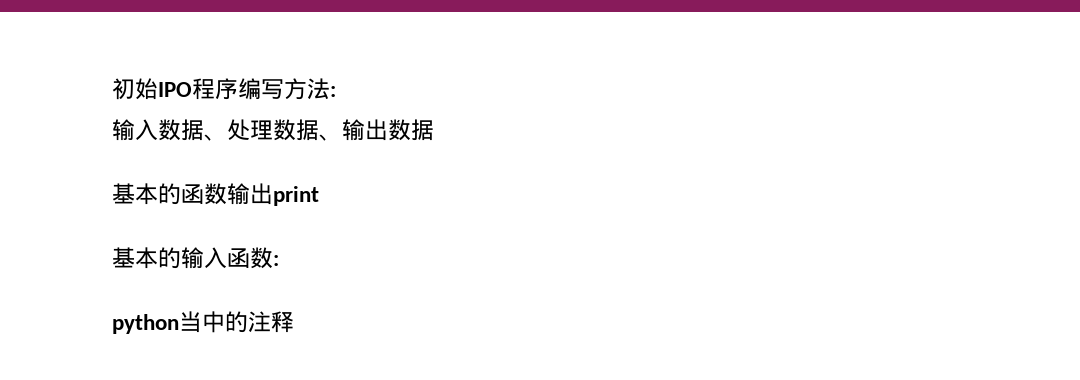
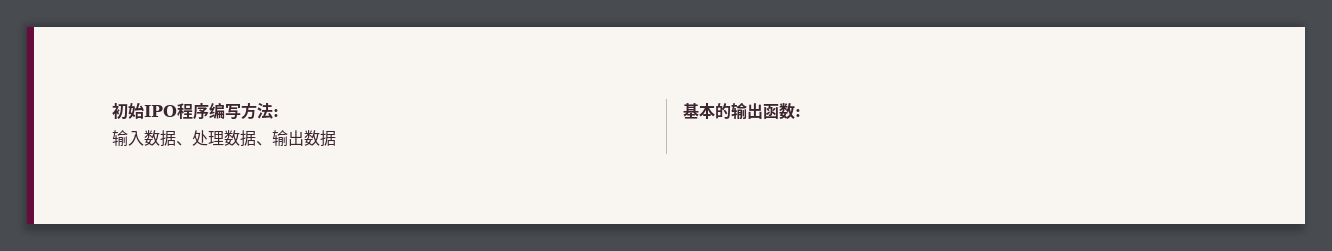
[181,183,319,206] [112,247,227,269] 函数输出print // 基本的输入 -> [731,102,763,119] 输出
[112,311,294,334] // python当中的注释 -> (801, 113) none

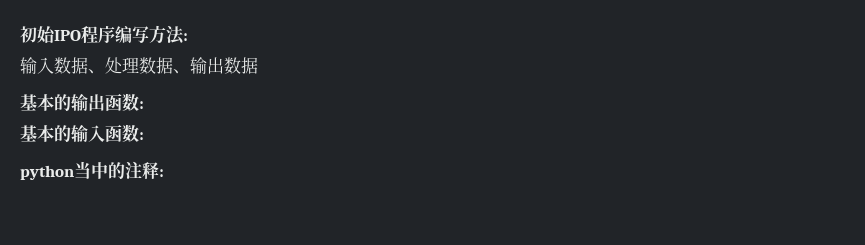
(801, 113) none -> [20,124,144,143] [20,161,164,180] // 基本的输入函数: // python当中的注释:

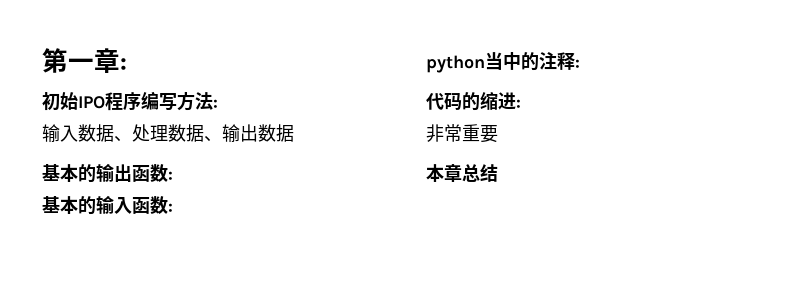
(20, 34) none -> [42,48,127,73] 第一章: //
(164, 173) none -> [426,91,521,111] [426,124,498,143] [426,164,498,182] // 代码的缩进: // 非常重要 // 本章总结

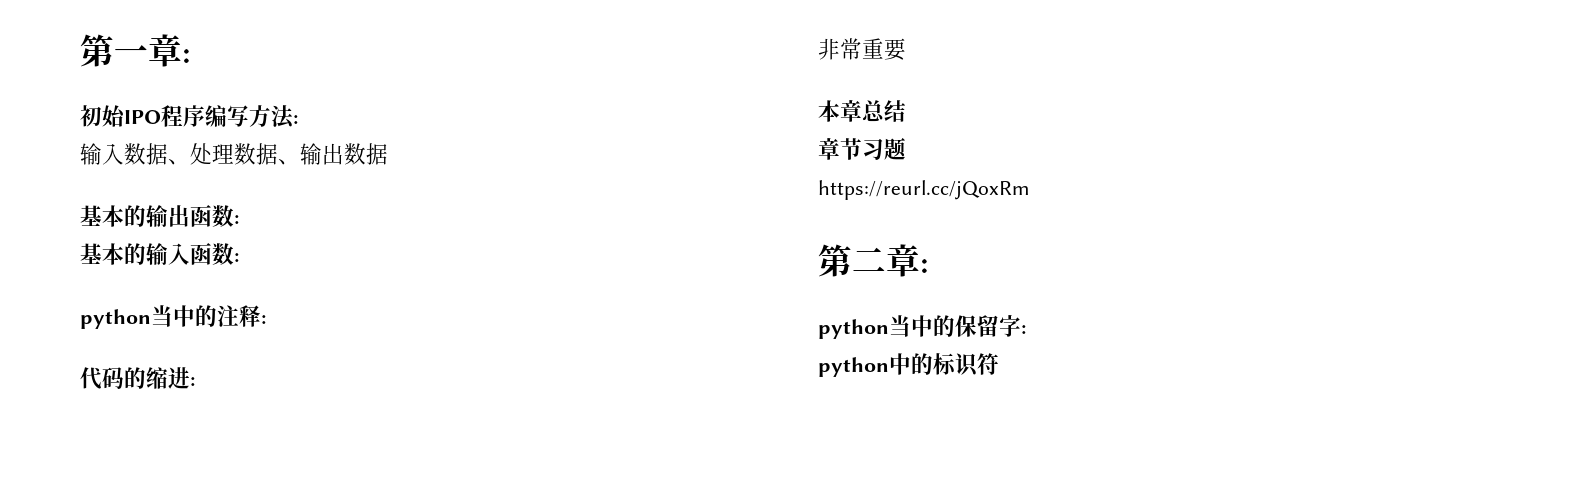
(498, 173) none -> [818,137,906,160] [818,180,1029,200] [818,244,928,277] [818,315,1026,339] [818,353,999,377] // 章节习题 // https://reurl.cc/jQoxRm // 第二章: // python当中的保留字: // python中的标识符

